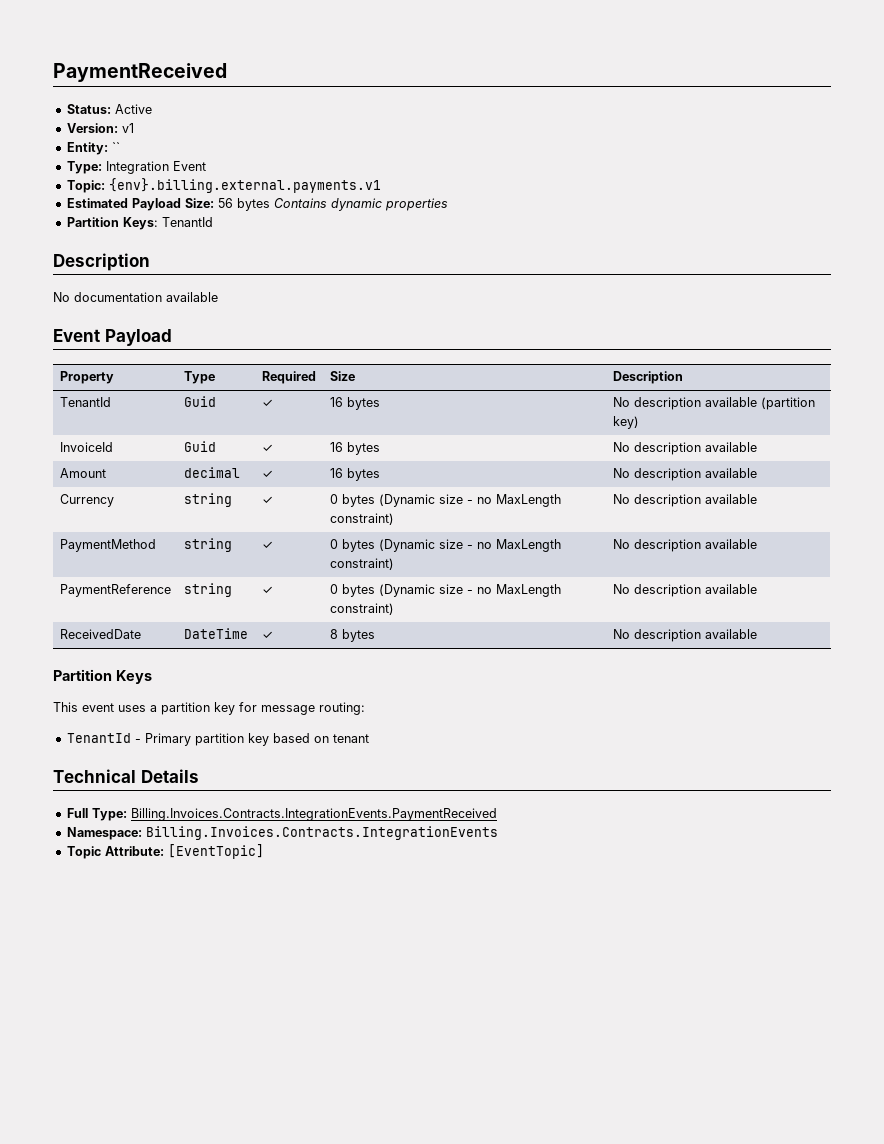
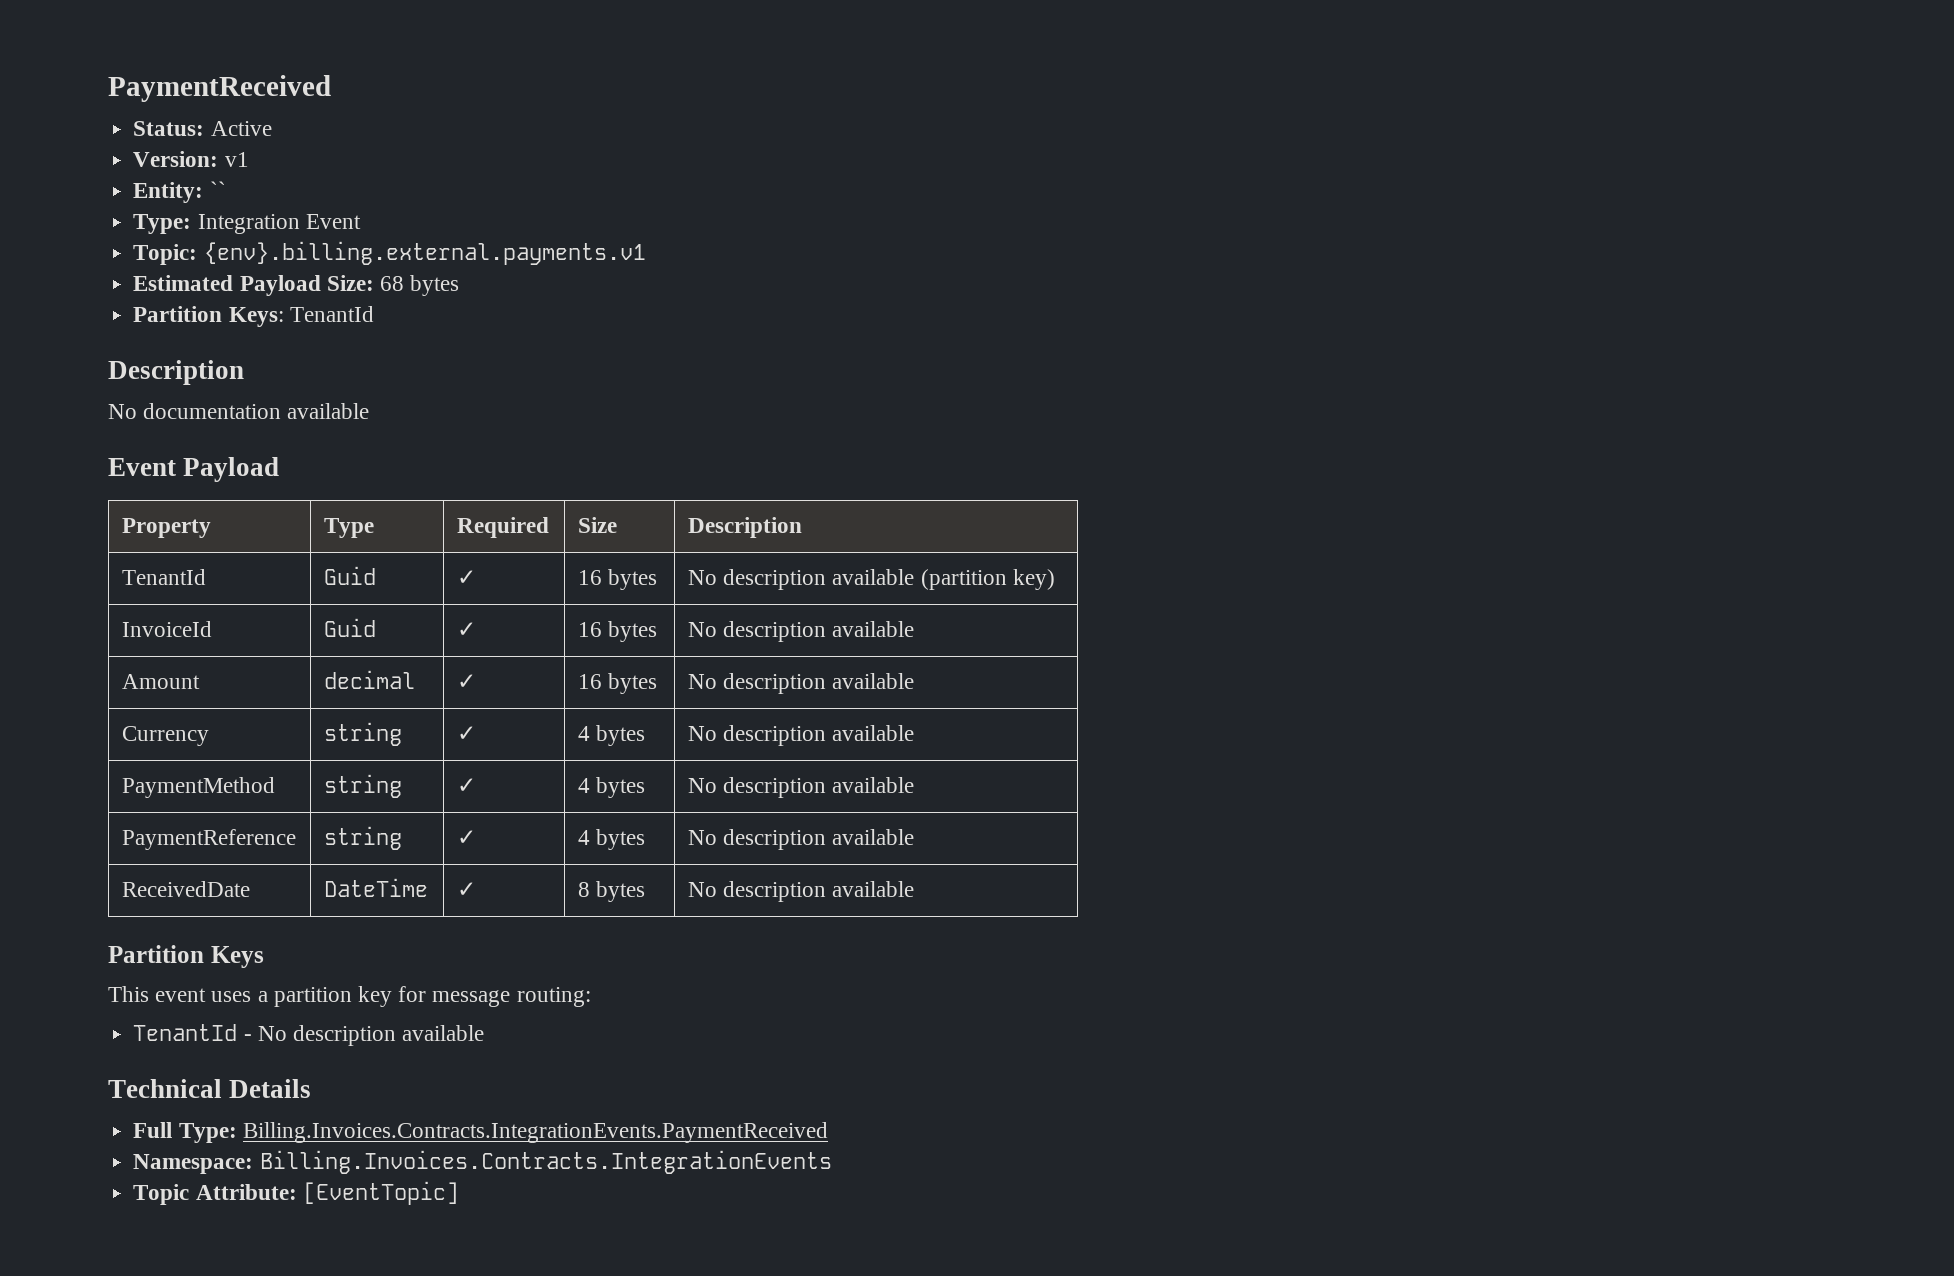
[217,198,448,211] 56 bytes Contains dynamic properties -> [379,275,460,296] 68 bytes
[329,494,561,507] [329,513,394,525] 0 bytes (Dynamic size - no MaxLength constraint) -> [577,725,646,746] 4 bytes
[329,539,561,552] [329,558,394,570] 0 bytes (Dynamic size - no MaxLength constraint) -> [577,777,646,798] 4 bytes
[329,584,561,597] [329,603,394,615] 0 bytes (Dynamic size - no MaxLength constraint) -> [577,829,646,850] 4 bytes
[144,733,369,746] Primary partition key based on tenant -> [257,1025,485,1046] No description available

